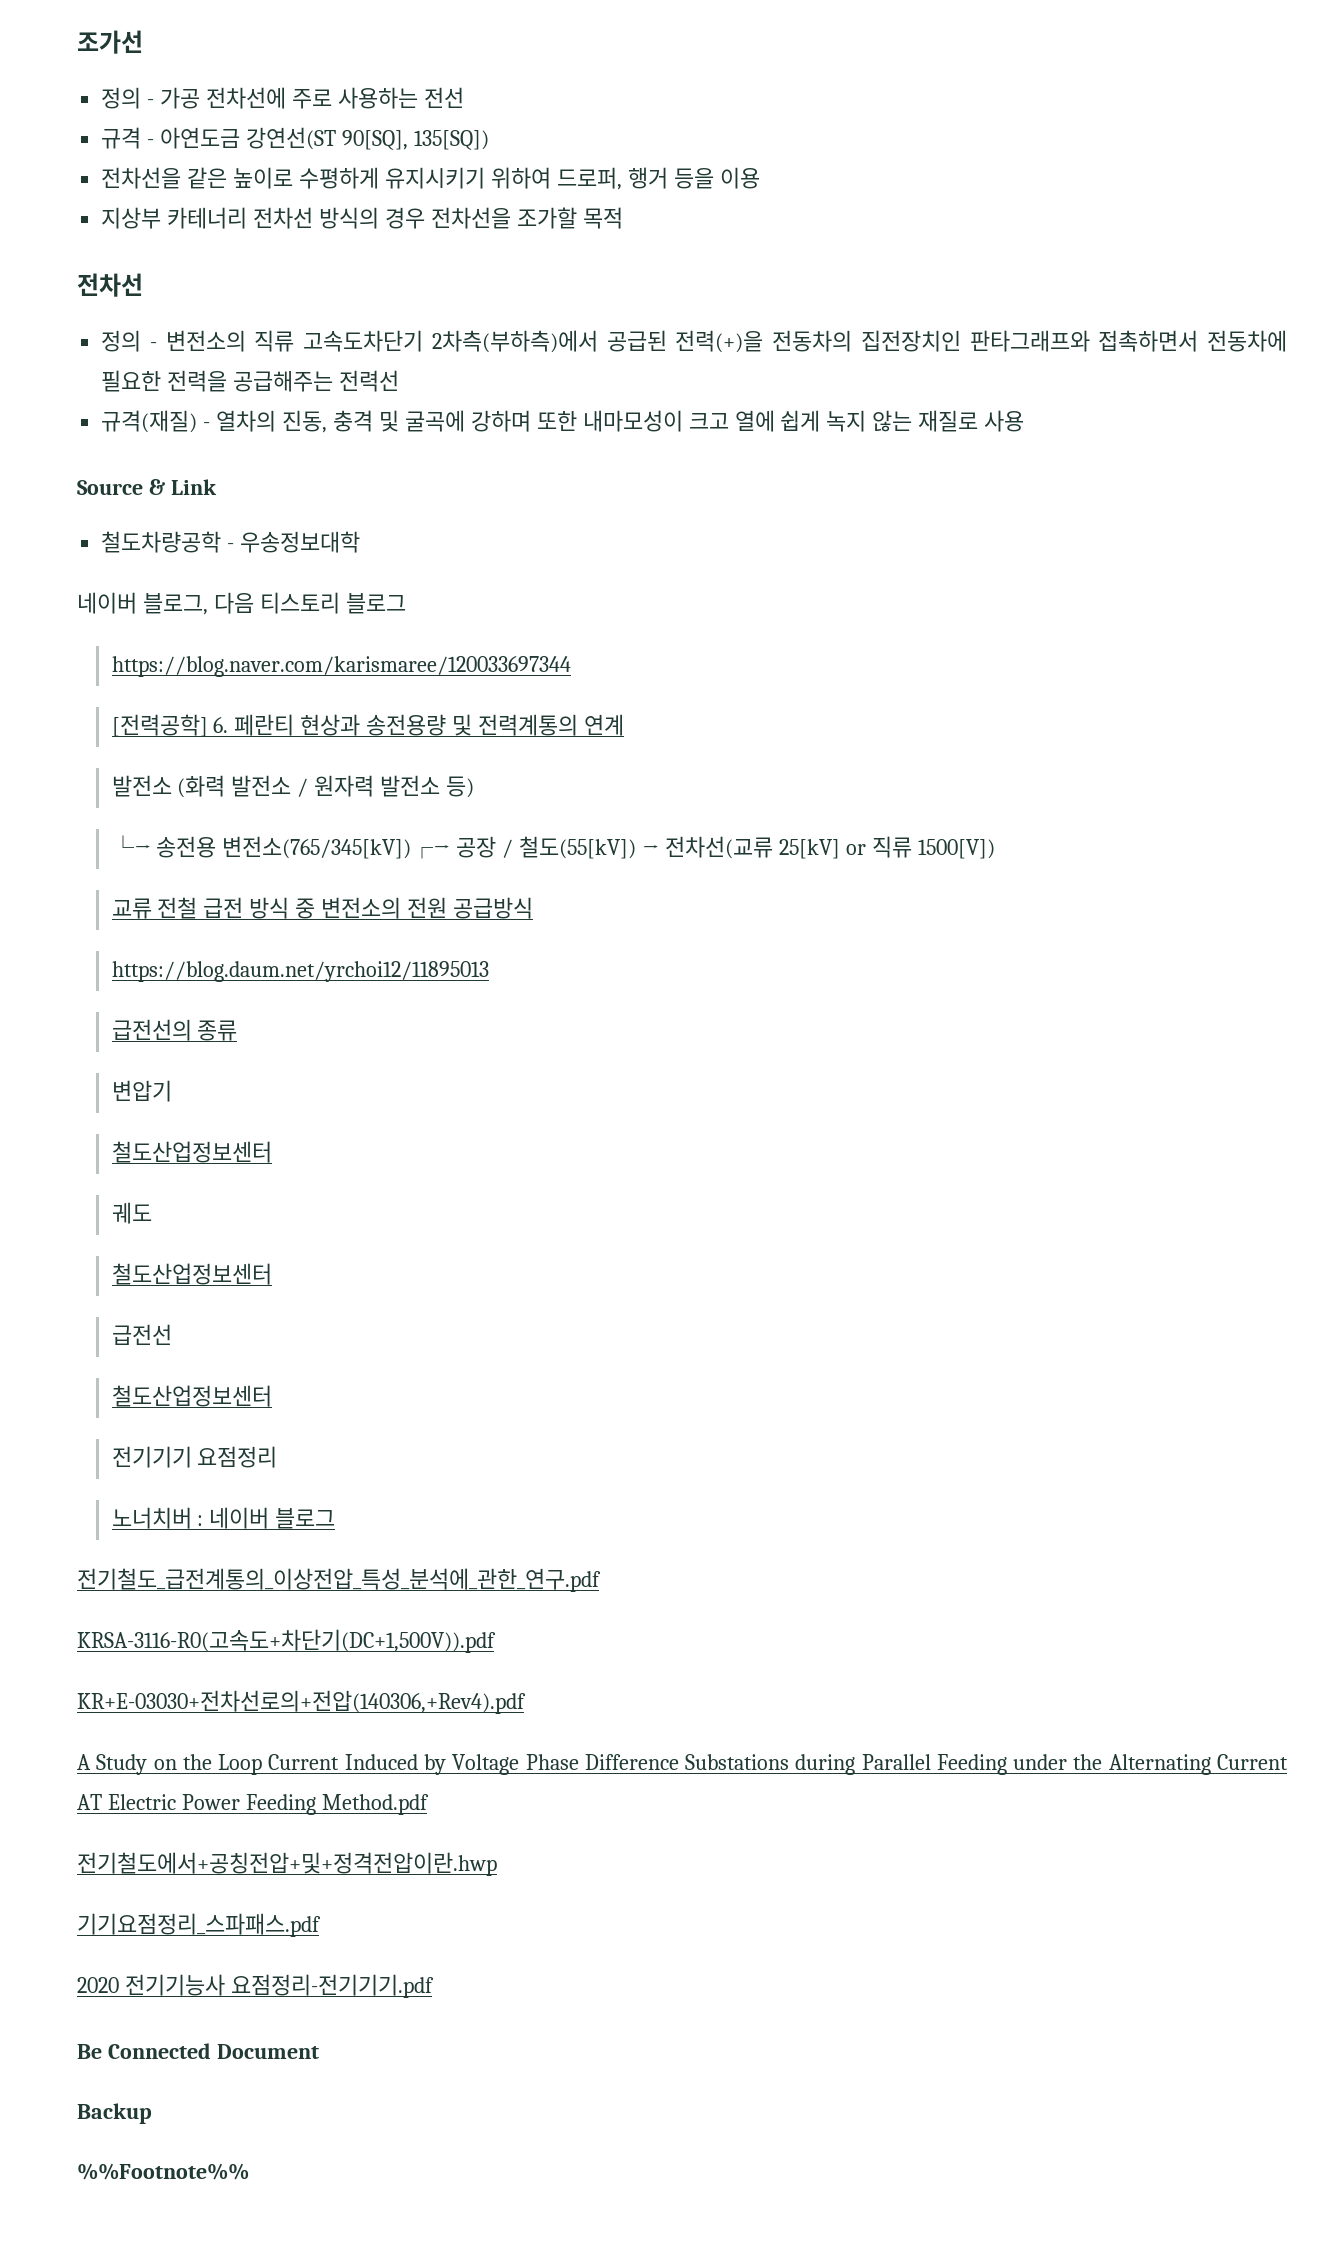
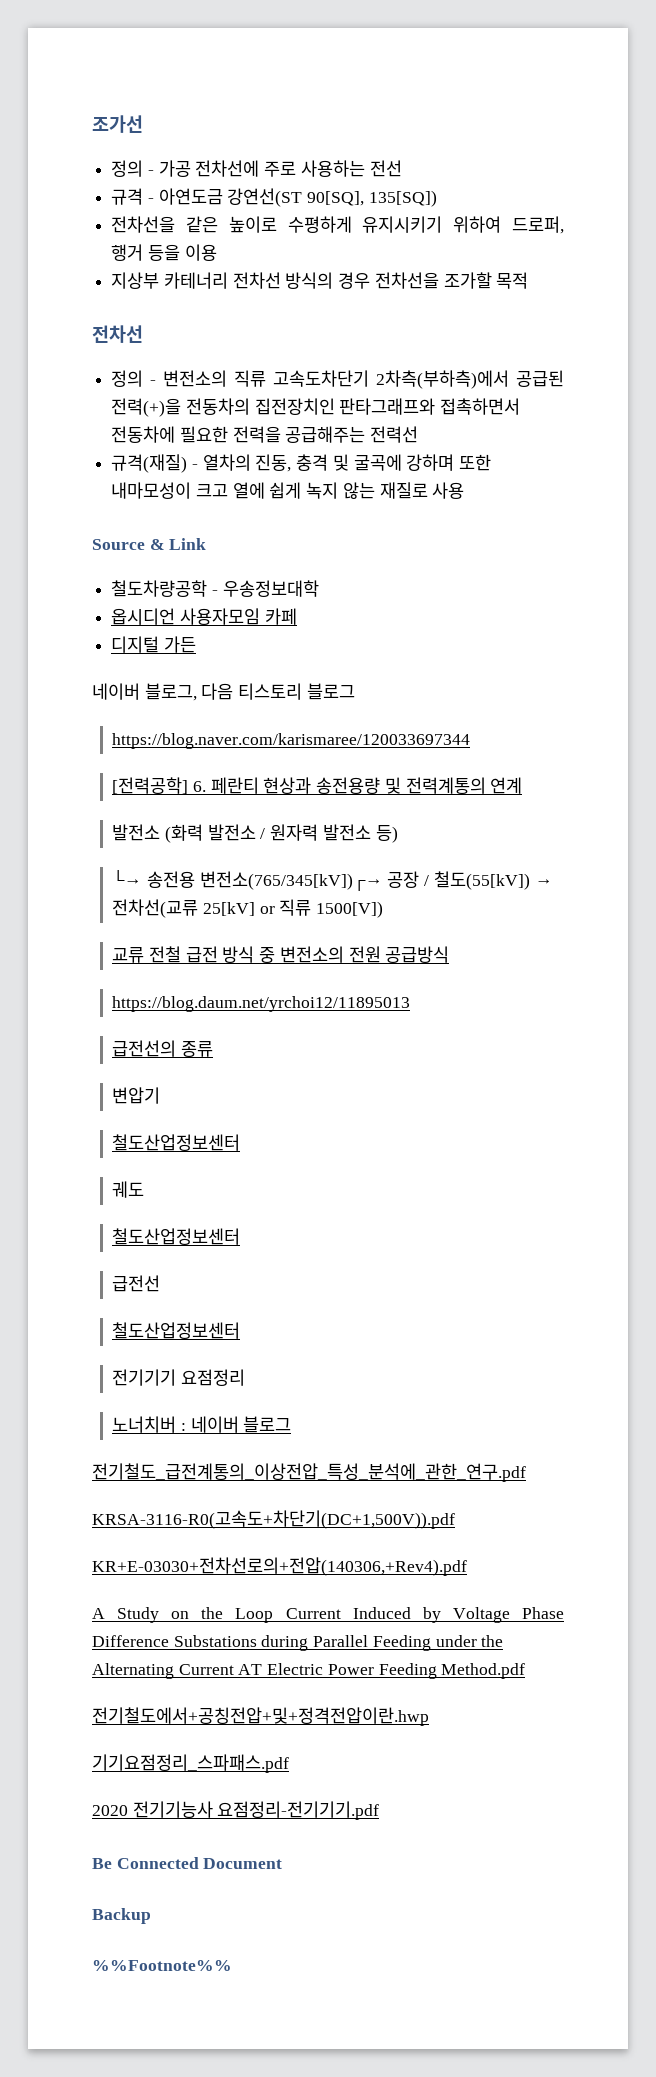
(361, 542) none -> [111,608,297,625] [111,636,196,653] // 옵시디언 사용자모임 카페 // 디지털 가든

